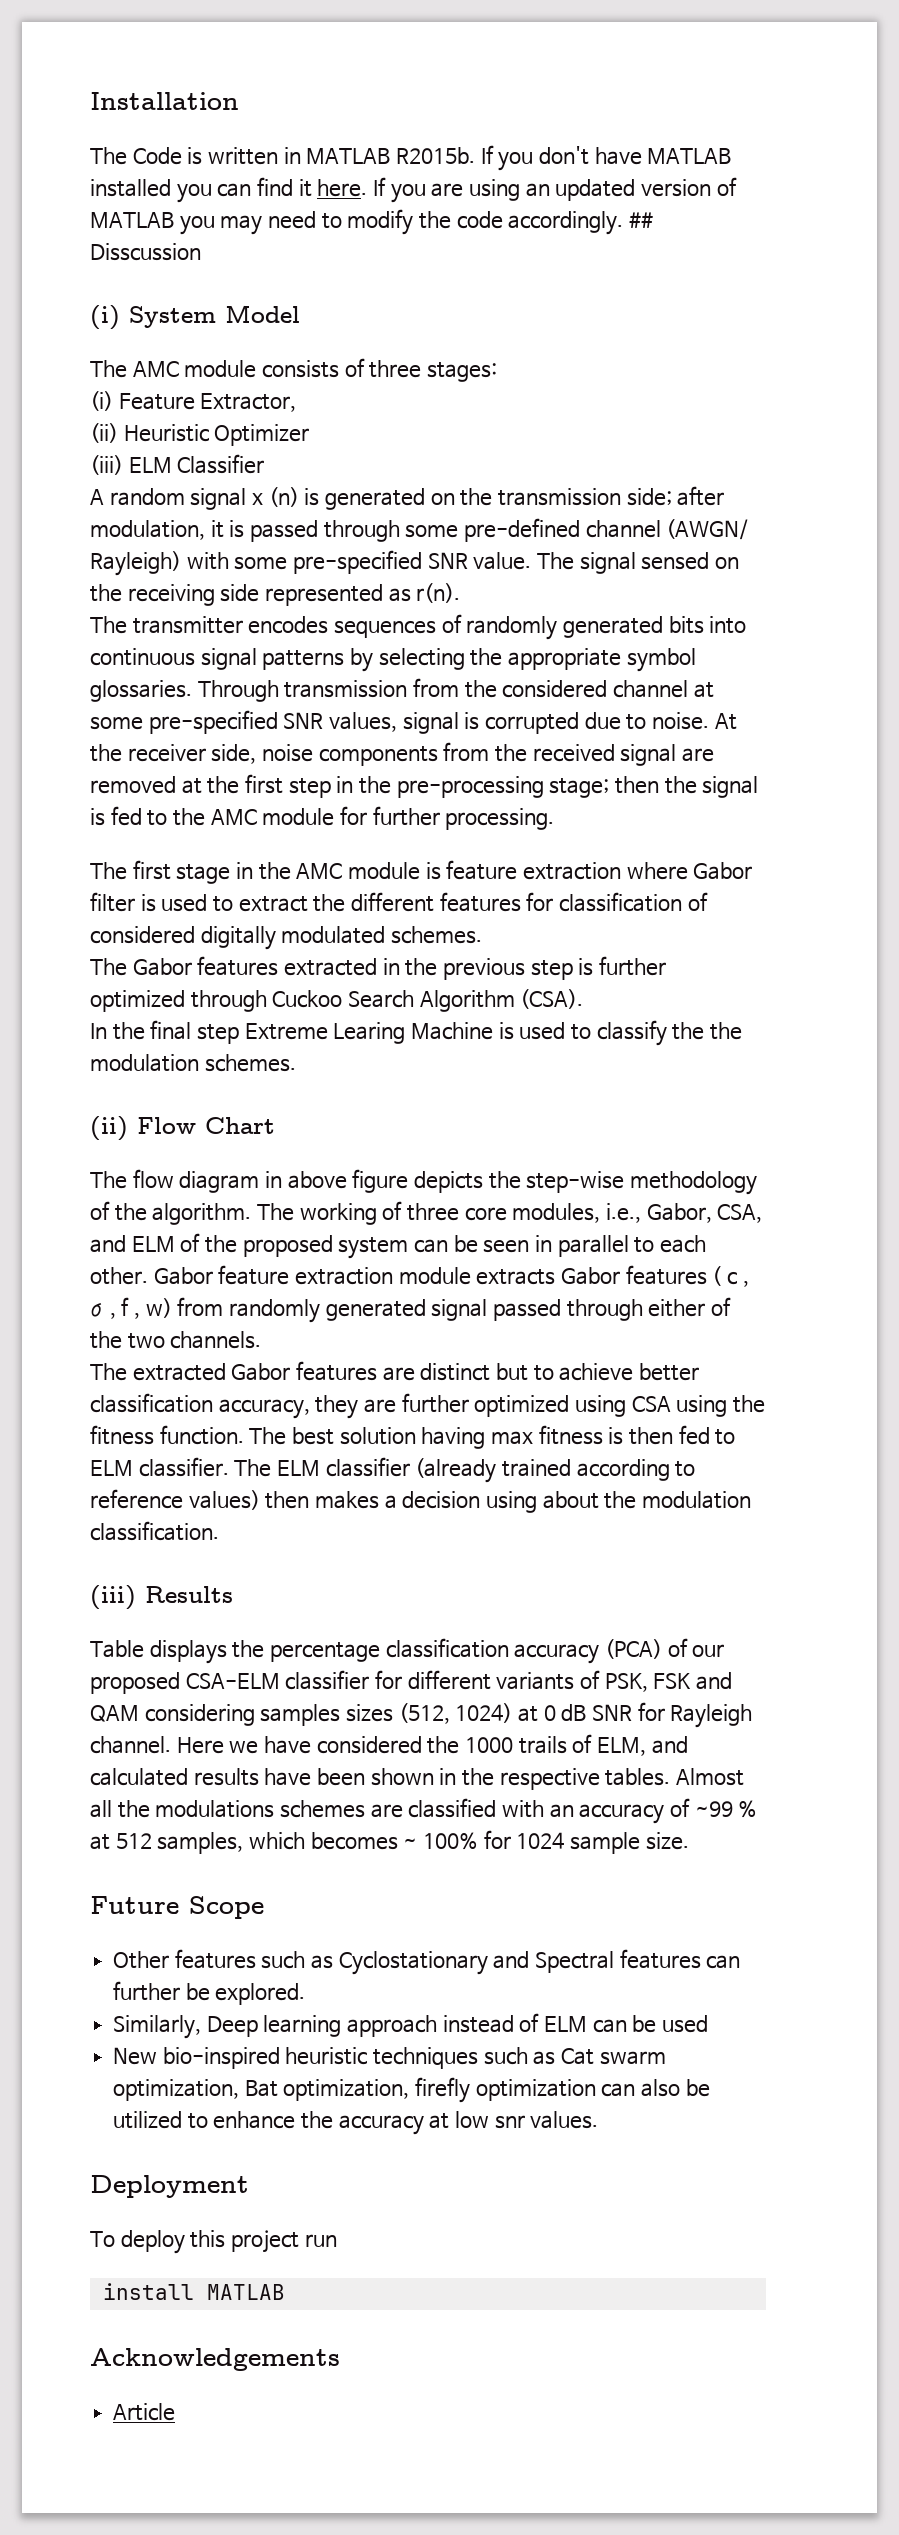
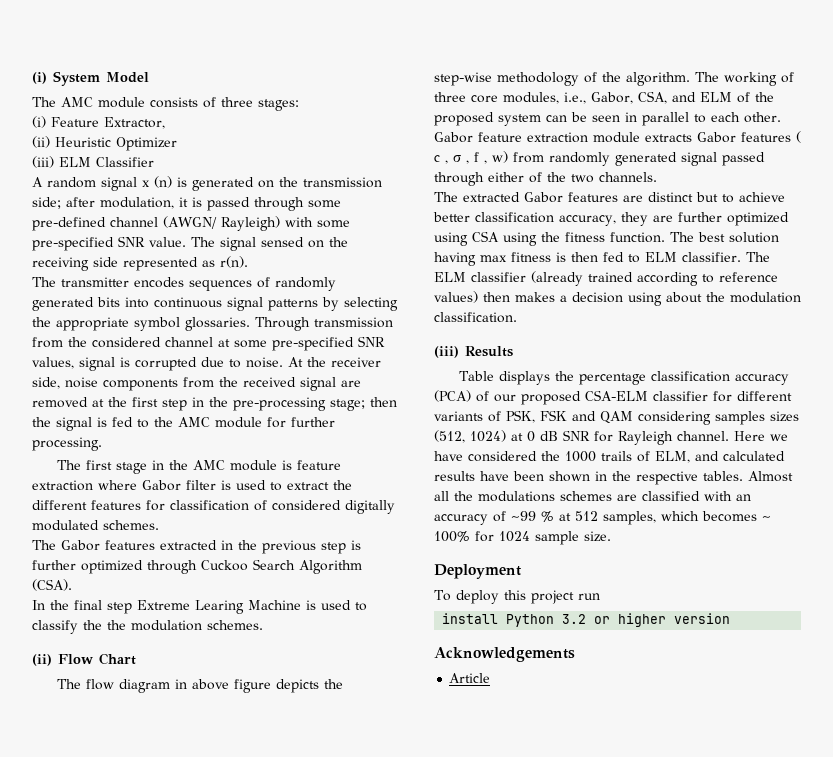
[90,92,239,110] [90,145,732,171] [90,177,737,203] [90,209,653,235] [90,243,201,261] Installation // The Code is written in MATLAB R2015b. If you don't have MATLAB installed you can find it here. If you are using an updated version of MATLAB you may need to modify the code accordingly. ## Disscussion // -> (32, 78) none
[90,1896,264,1919] [113,1949,741,1975] [113,1981,306,2005] [113,2013,709,2039] [113,2047,666,2069] [113,2077,710,2103] [113,2111,599,2135] // Future Scope // Other features such as Cyclostationary and Spectral features can further be explored. // Similarly, Deep learning approach instead of ELM can be used // New bio-inspired heuristic techniques such as Cat swarm optimization, Bat optimization, firefly optimization can also be utilized to enhance the accuracy at low snr values. -> (611, 536) none
[206,2284,285,2300] MATLAB -> [506,613,731,627] Python 3.2 or higher version

